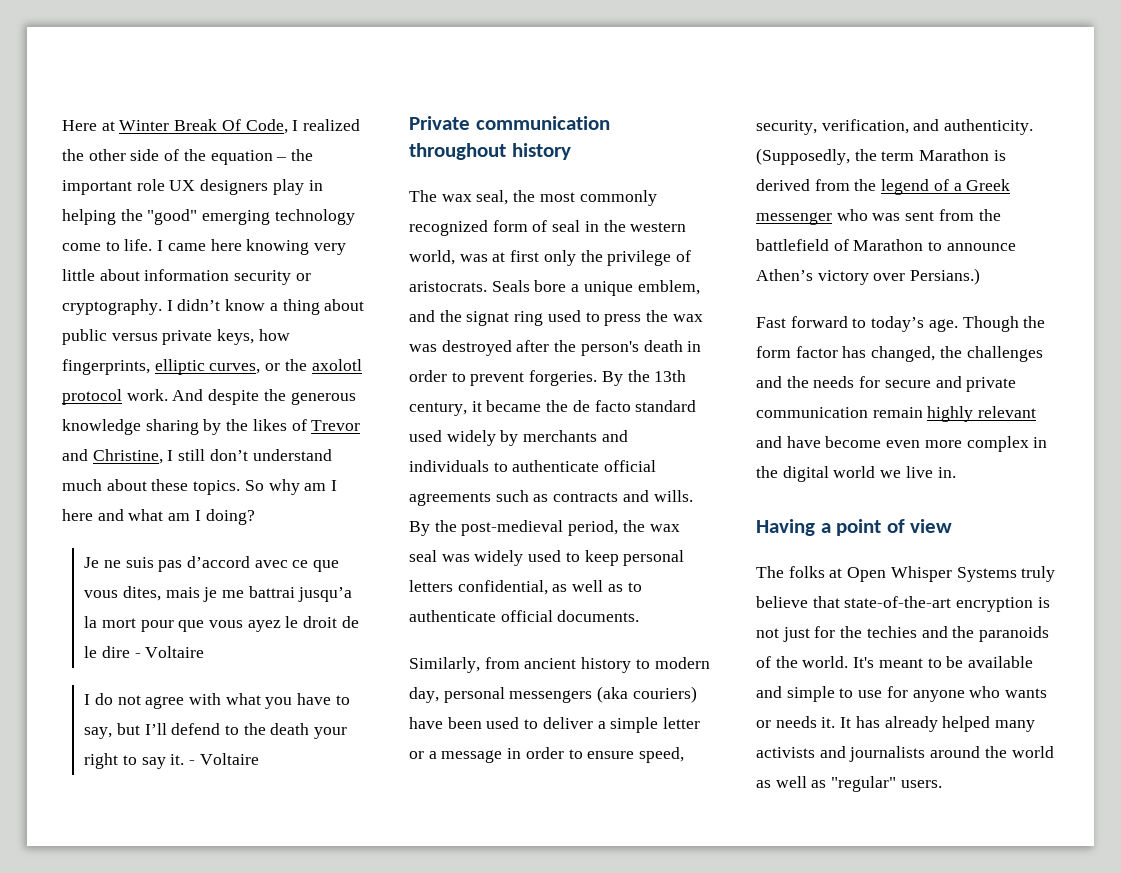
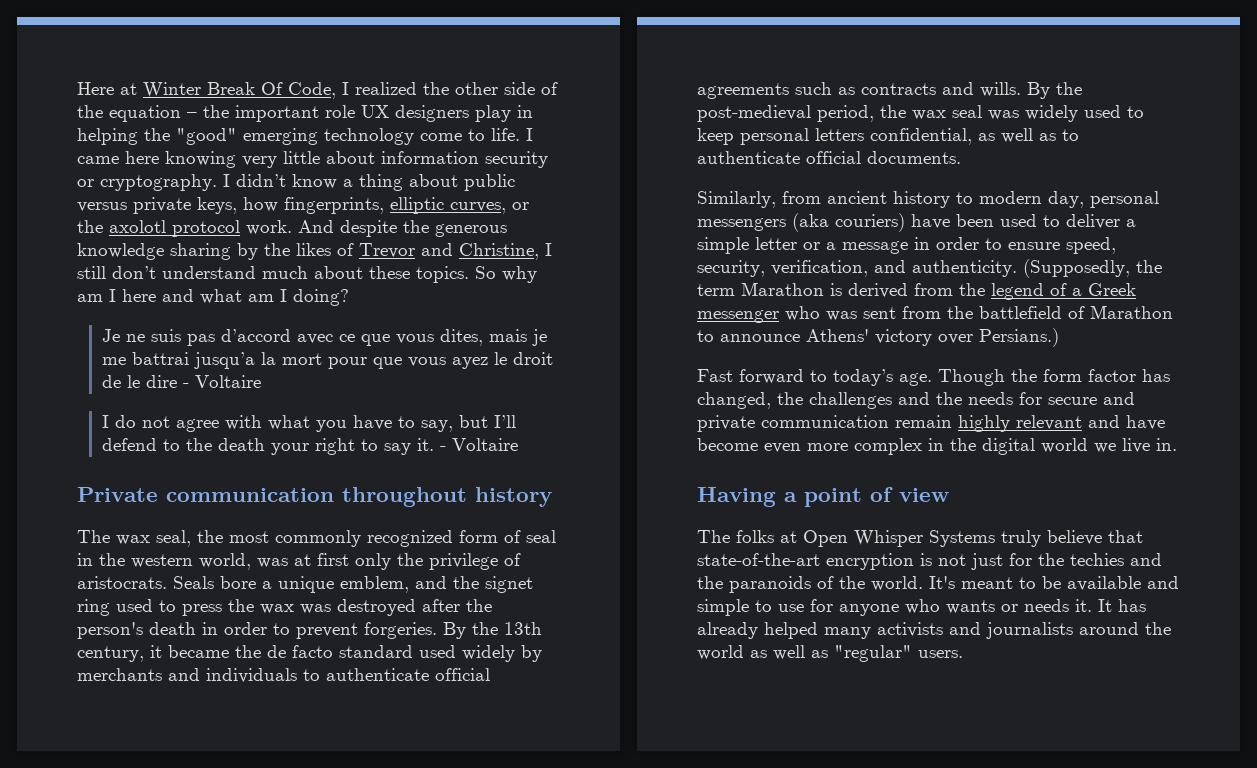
[466,311,510,326] signat -> [485,576,533,593] signet
[756,269,813,281] Athen’s -> [806,329,869,342] Athens'

